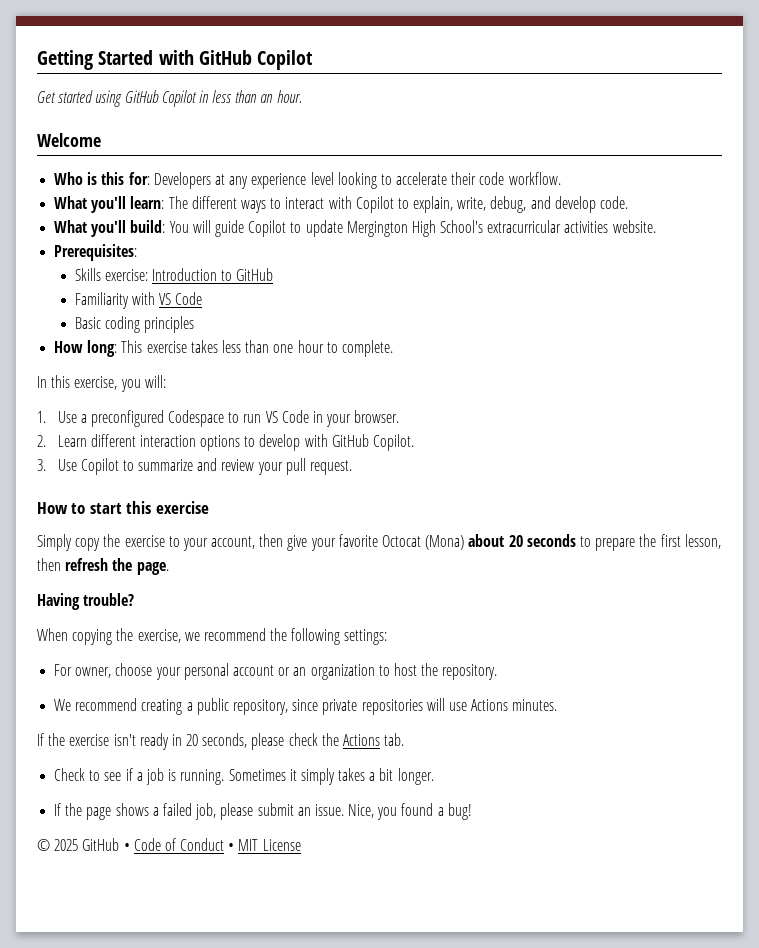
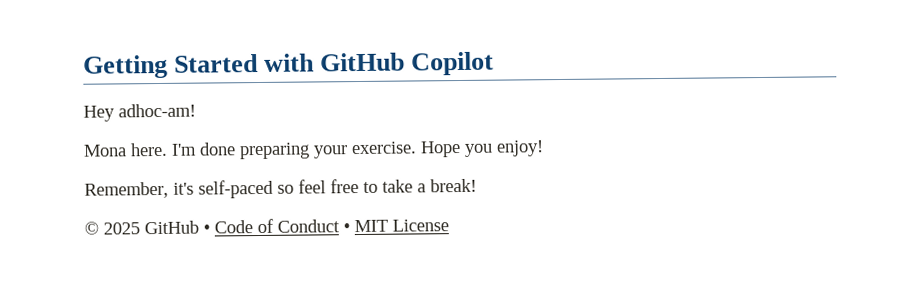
[37,90,302,107] [37,133,101,147] [54,172,561,189] [54,196,629,213] [54,220,656,237] [54,244,138,261] [74,268,274,281] [74,292,203,309] [74,316,194,333] [54,340,393,357] [37,375,166,392] [37,410,400,427] [37,434,415,451] [37,458,353,475] [37,501,209,514] [37,534,721,551] [37,558,169,575] [37,593,135,610] [37,628,388,645] [54,663,498,680] [54,698,558,715] [37,733,405,750] [54,768,434,785] [54,803,472,820] Get started using GitHub Copilot in less than an hour. // Welcome // Who is this for: Developers at any experience level looking to accelerate their code workflow. // What you'll learn: The different ways to interact with Copilot to explain, write, debug, and develop code. // What you'll build: You will guide Copilot to update Mergington High School's extracurricular activities website. // Prerequisites: // Skills exercise: Introduction to GitHub // Familiarity with VS Code // Basic coding principles // How long: This exercise takes less than one hour to complete. // In this exercise, you will: // 1. Use a preconfigured Codespace to run VS Code in your browser. // 2. Learn different interaction options to develop with GitHub Copilot. // 3. Use Copilot to summarize and review your pull request. // How to start this exercise // Simply copy the exercise to your account, then give your favorite Octocat (Mona) about 20 seconds to prepare the first lesson, then refresh the page. // Having trouble? // When copying the exercise, we recommend the following settings: // For owner, choose your personal account or an organization to host the repository. // We recommend creating a public repository, since private repositories will use Actions minutes. // If the exercise isn't ready in 20 seconds, please check the Actions tab. // Check to see if a job is running. Sometimes it simply takes a bit longer. // If the page shows a failed job, please submit an issue. Nice, you found a bug! -> [83,103,196,122] [83,140,544,160] [84,178,477,199] Hey adhoc-am! // Mona here. I'm done preparing your exercise. Hope you enjoy! // Remember, it's self-paced so feel free to take a break!

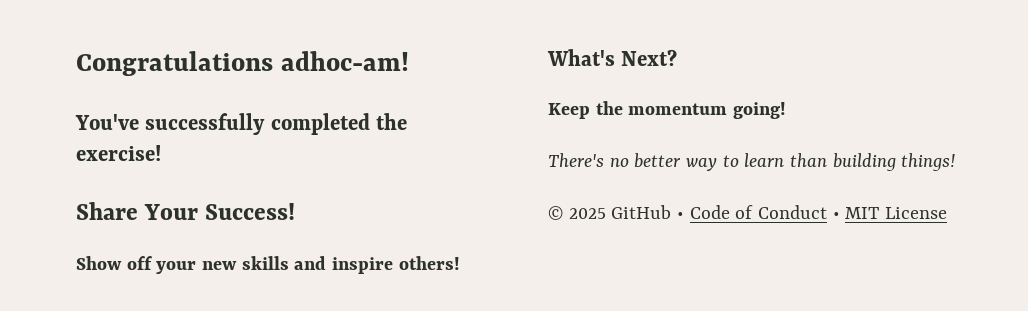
[83,51,495,79] [83,103,196,122] [83,140,544,160] [84,178,477,199] Getting Started with GitHub Copilot // Hey adhoc-am! // Mona here. I'm done preparing your exercise. Hope you enjoy! // Remember, it's self-paced so feel free to take a break! -> [76,51,409,76] [75,113,408,135] [76,145,161,161] [76,202,296,220] [76,256,460,274] [547,49,678,66] [548,101,787,119] [548,153,956,171] Congratulations adhoc-am! // You've successfully completed the exercise! // Share Your Success! // Show off your new skills and inspire others! // What's Next? // Keep the momentum going! // There's no better way to learn than building things!

